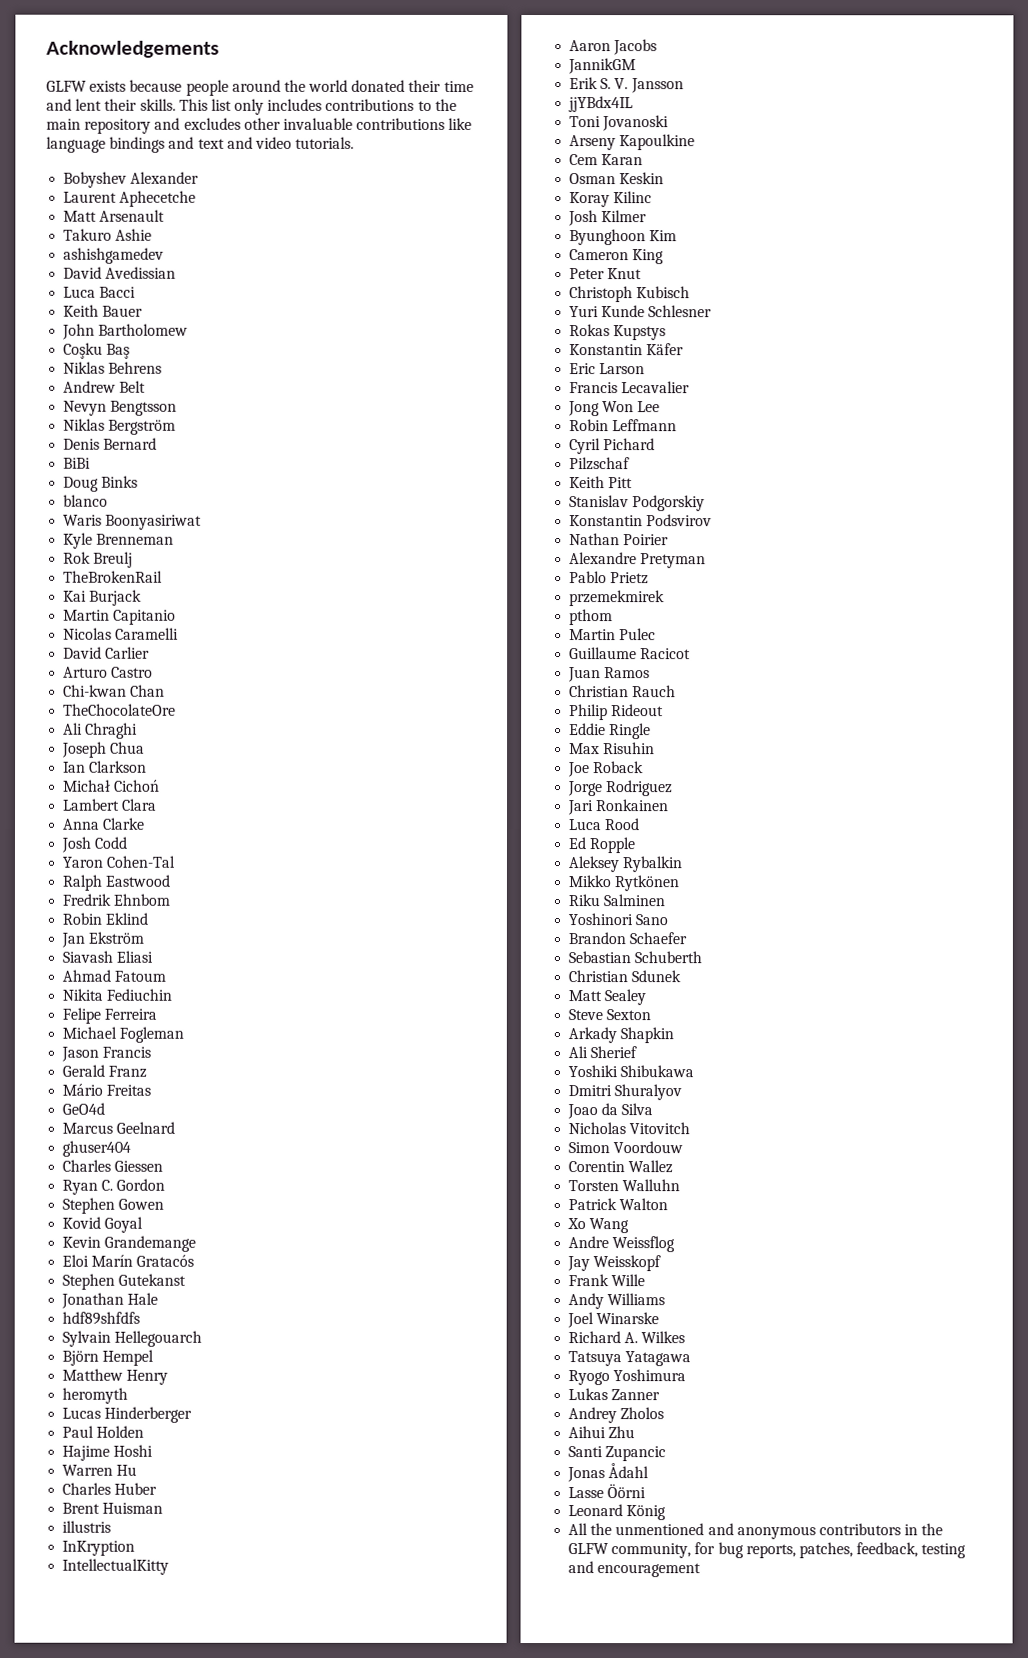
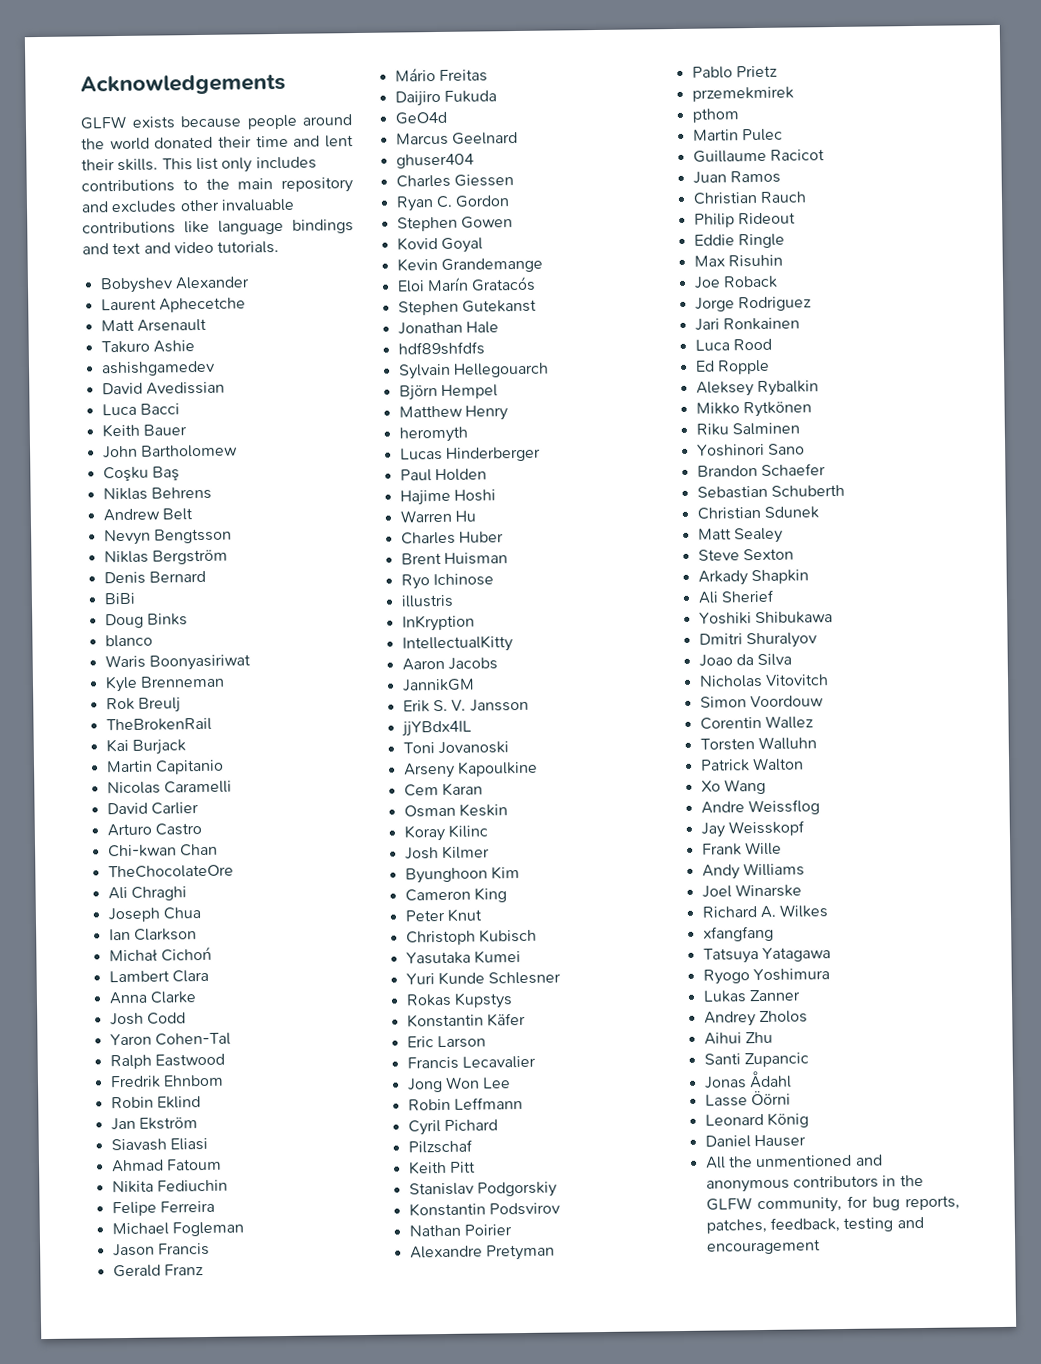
(152, 1090) none -> [394,90,497,107] // Daijiro Fukuda
(164, 1508) none -> [400,573,494,590] // Ryo Ichinose
(691, 292) none -> [405,950,521,965] // Yasutaka Kumei
(686, 1337) none -> [702,925,774,942] // xfangfang
(667, 1513) none -> [704,1134,806,1148] // Daniel Hauser

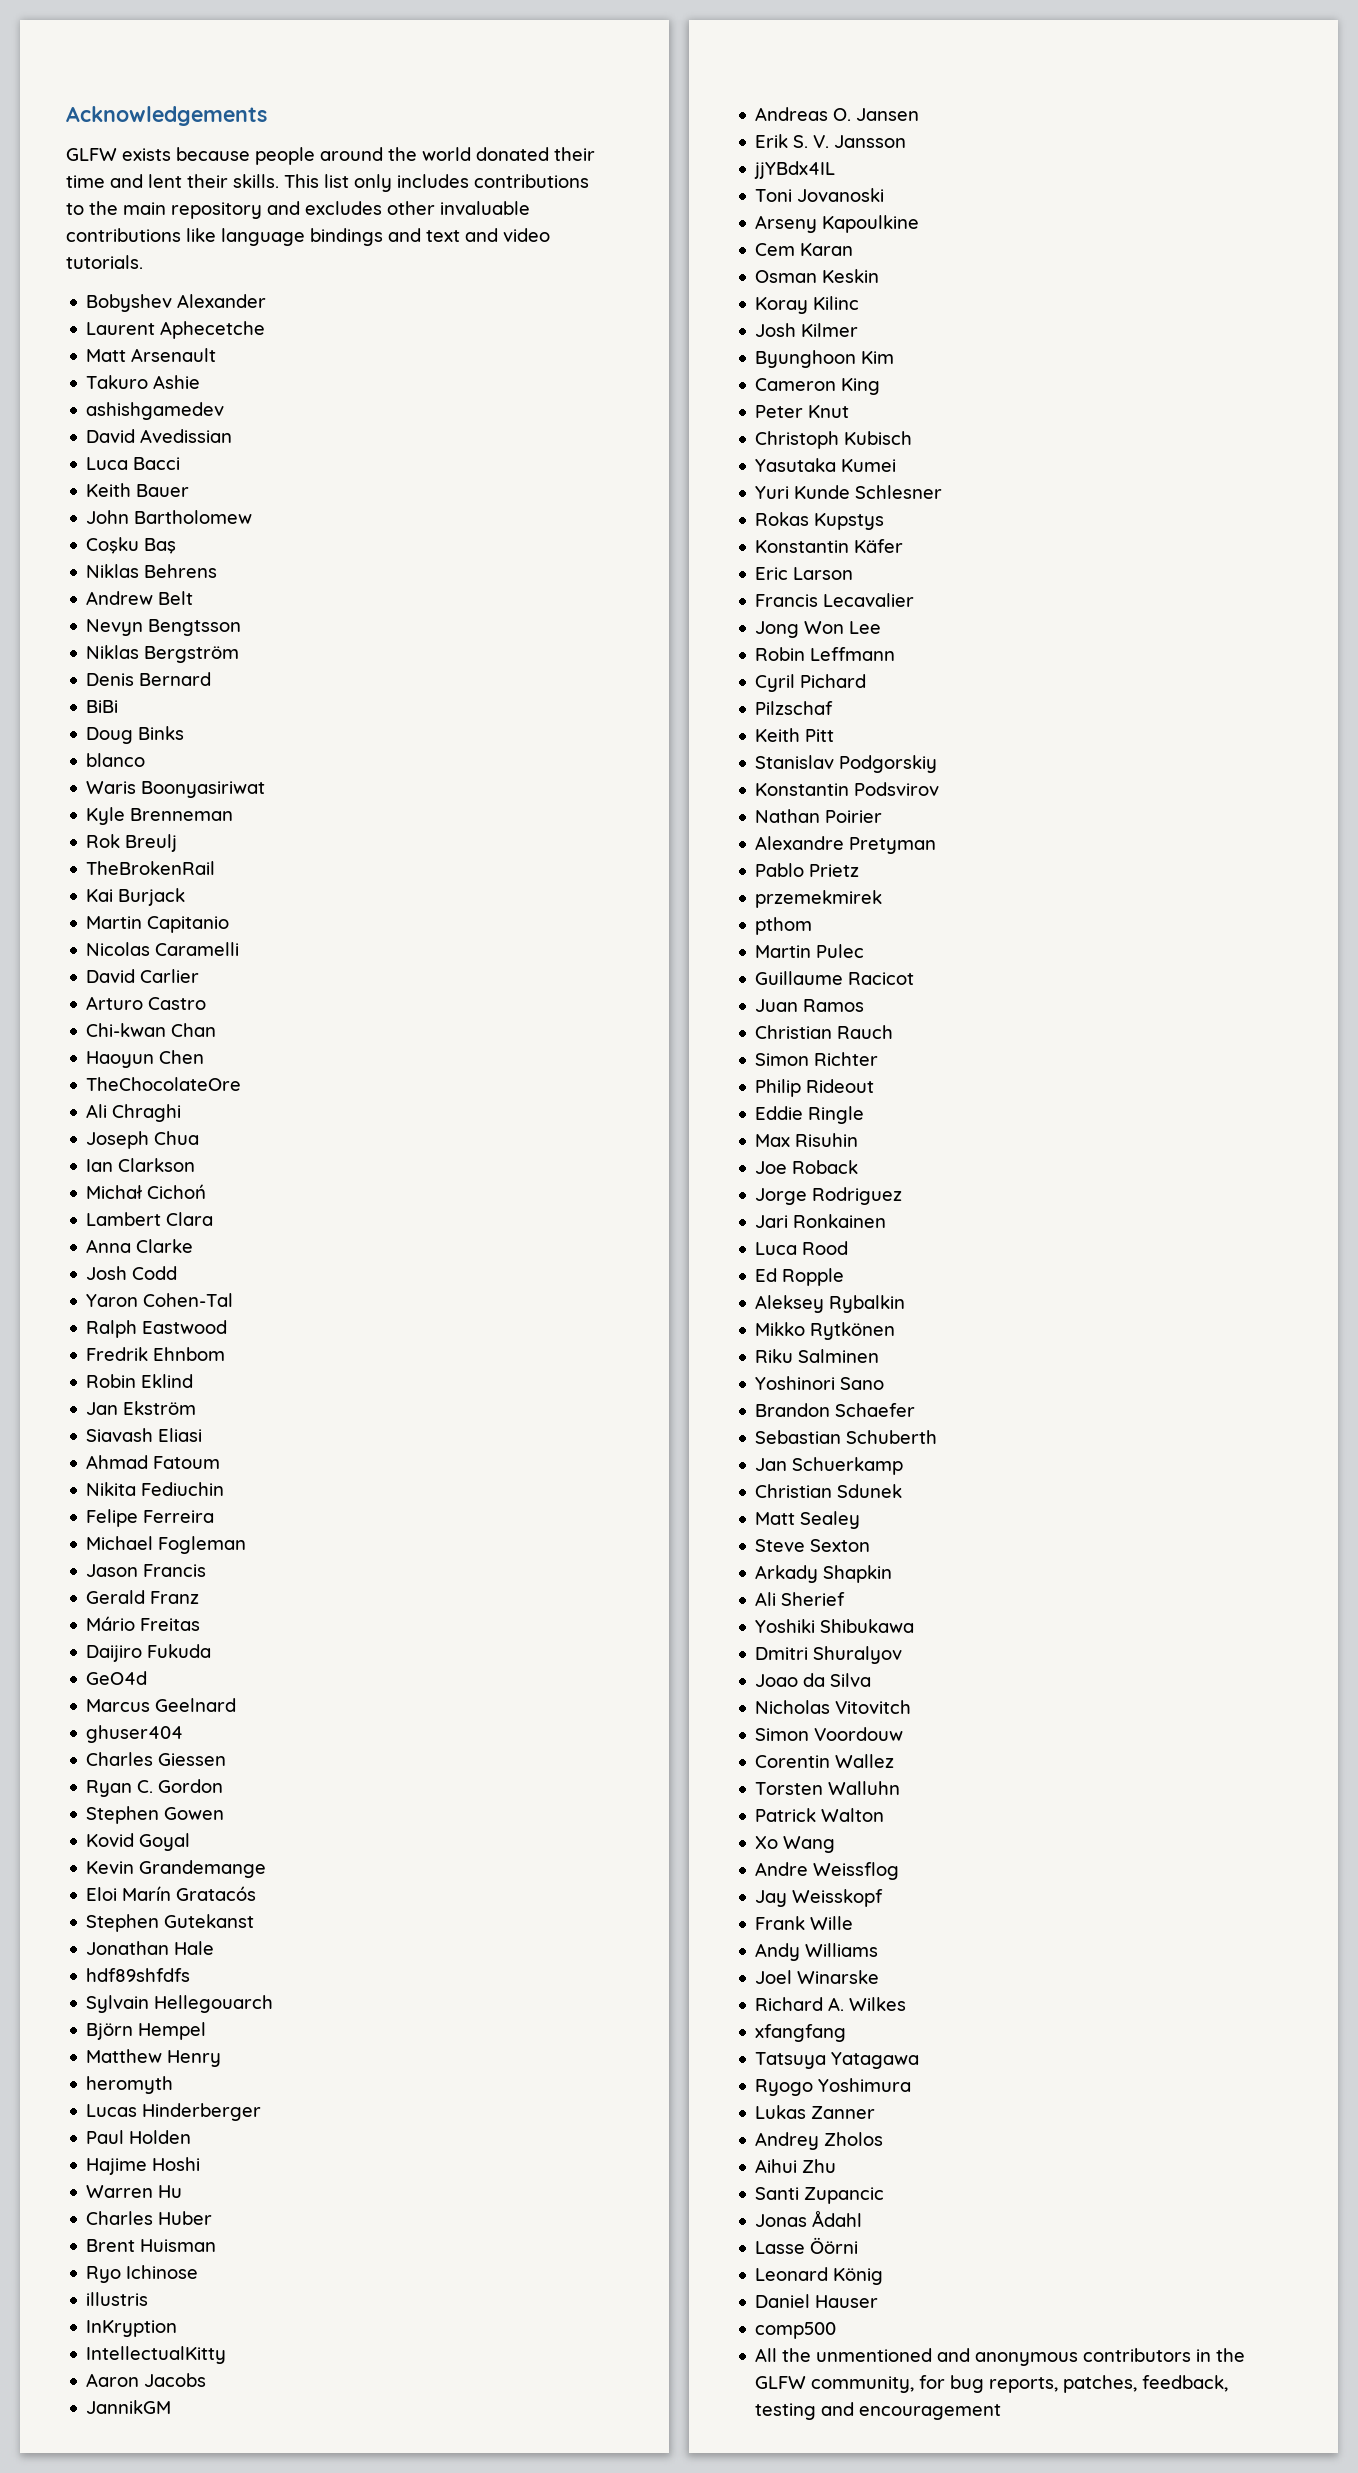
(218, 850) none -> [86,1050,205,1068] // Haoyun Chen
(475, 685) none -> [755,107,920,121] // Andreas O. Jansen
(806, 197) none -> [755,1052,879,1066] // Simon Richter
(845, 490) none -> [755,1457,904,1475] // Jan Schuerkamp
(806, 1141) none -> [755,2322,837,2339] // comp500

